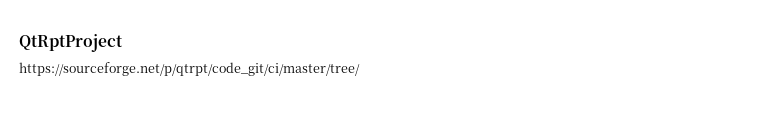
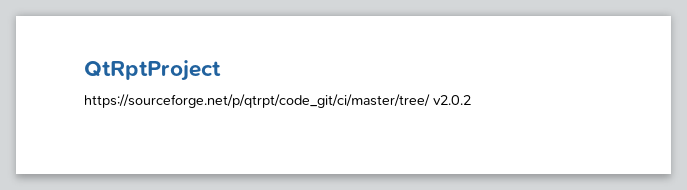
(360, 69) none -> [433,95,471,105] v2.0.2

